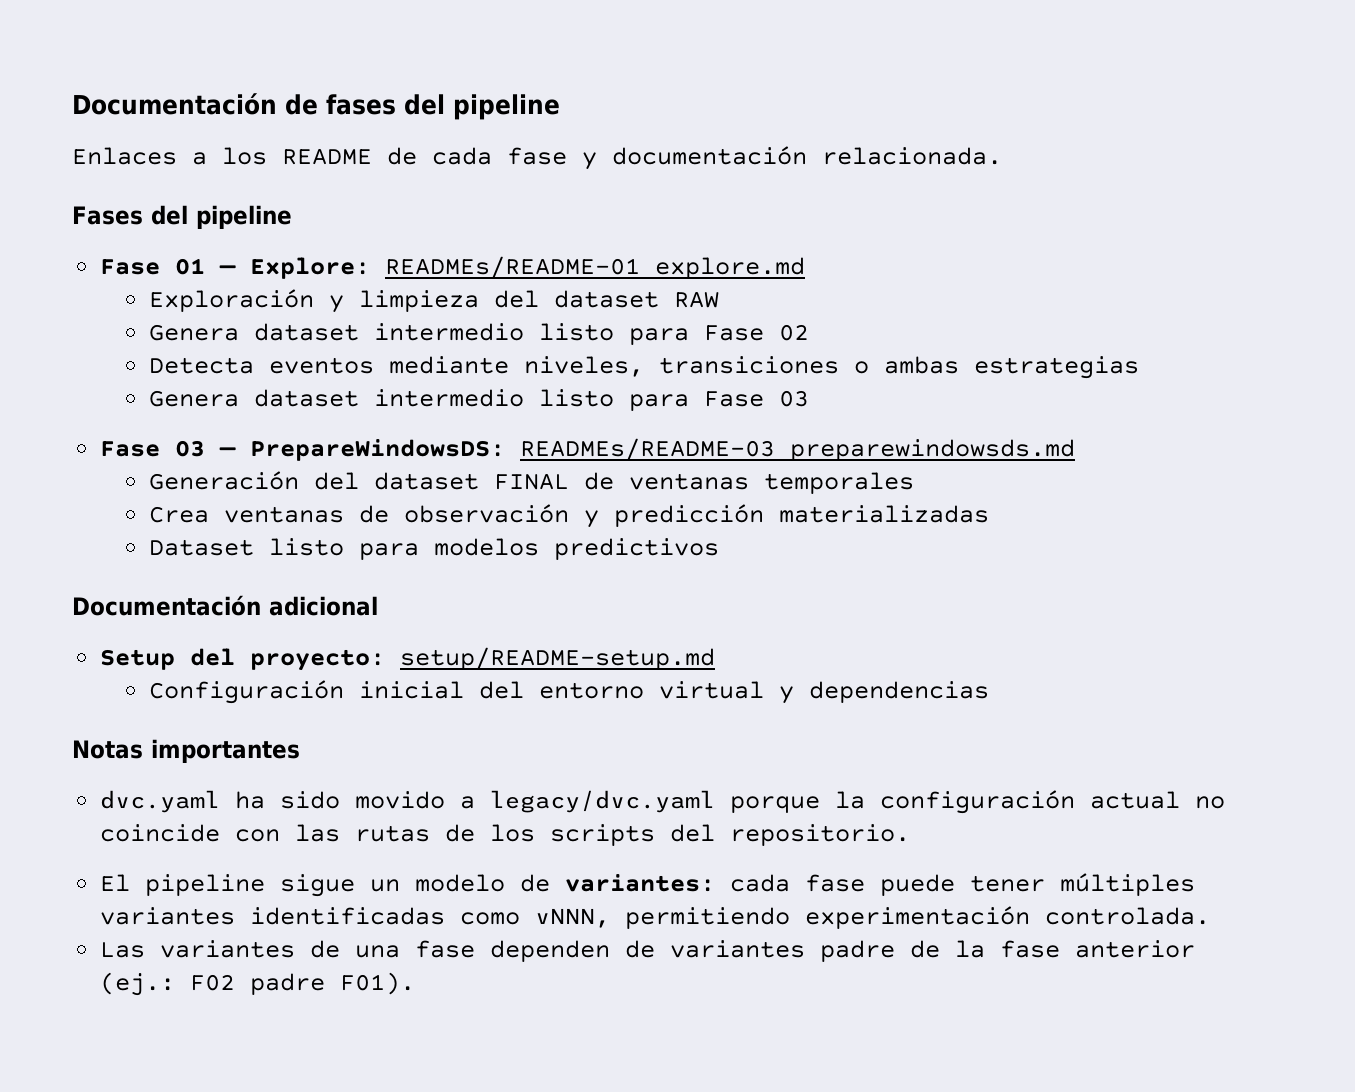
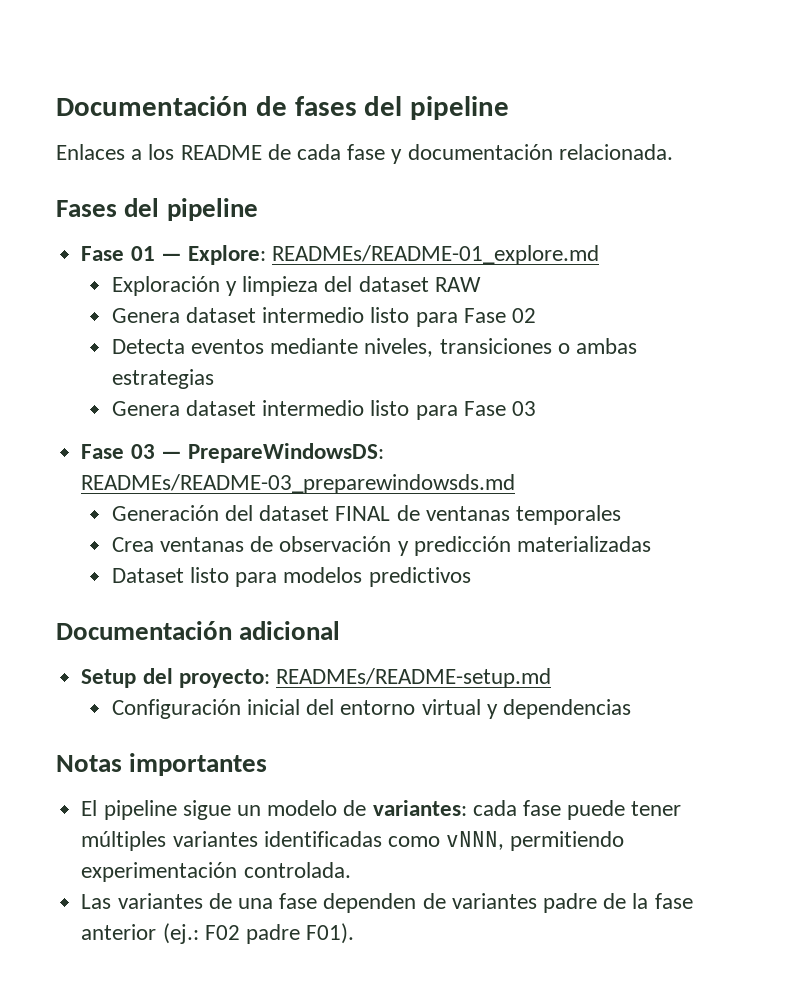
[400,647,716,670] setup/README-setup.md -> [275,668,551,688] READMEs/README-setup.md
[100,790,1226,814] [100,824,911,846] // dvc.yaml ha sido movido a legacy/dvc.yaml porque la configuración actual no coincide con las rutas de los scripts del repositorio. -> (268, 764) none

